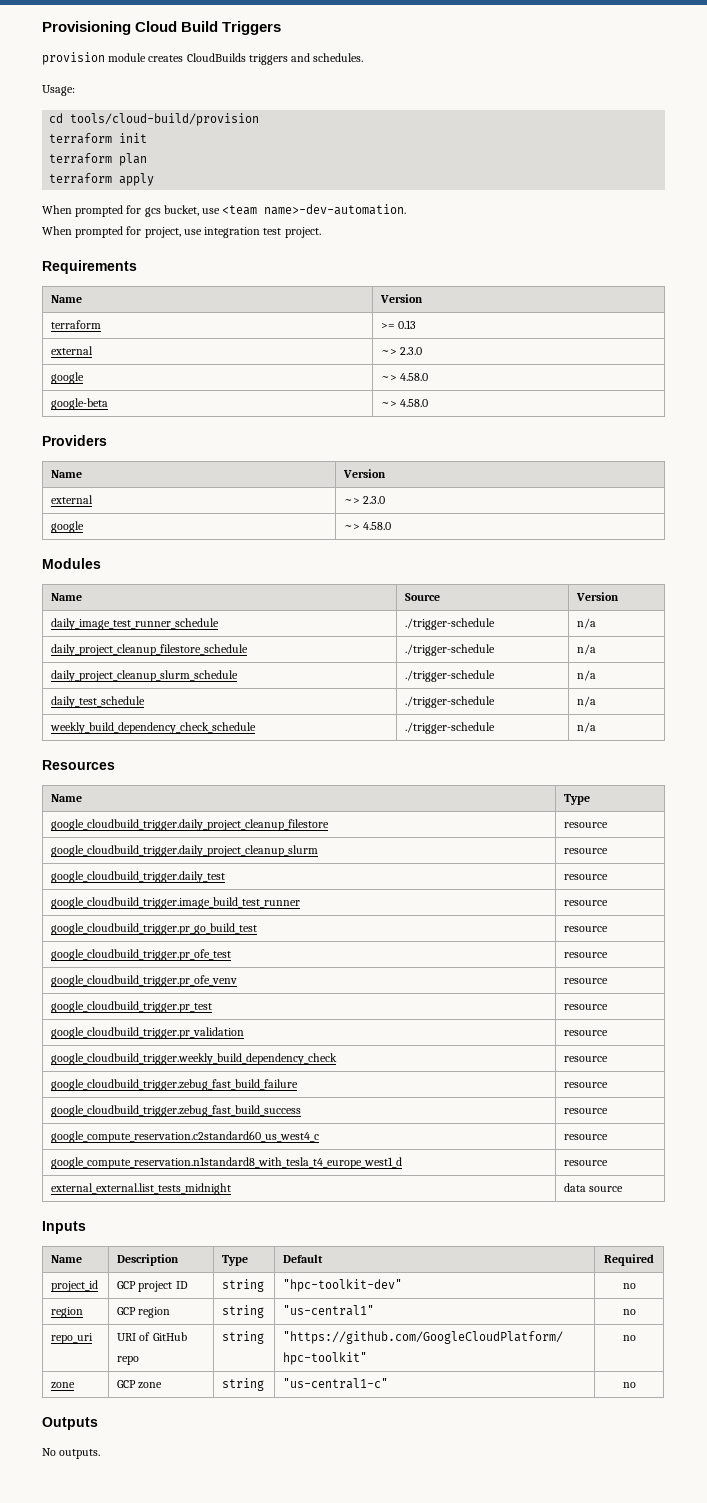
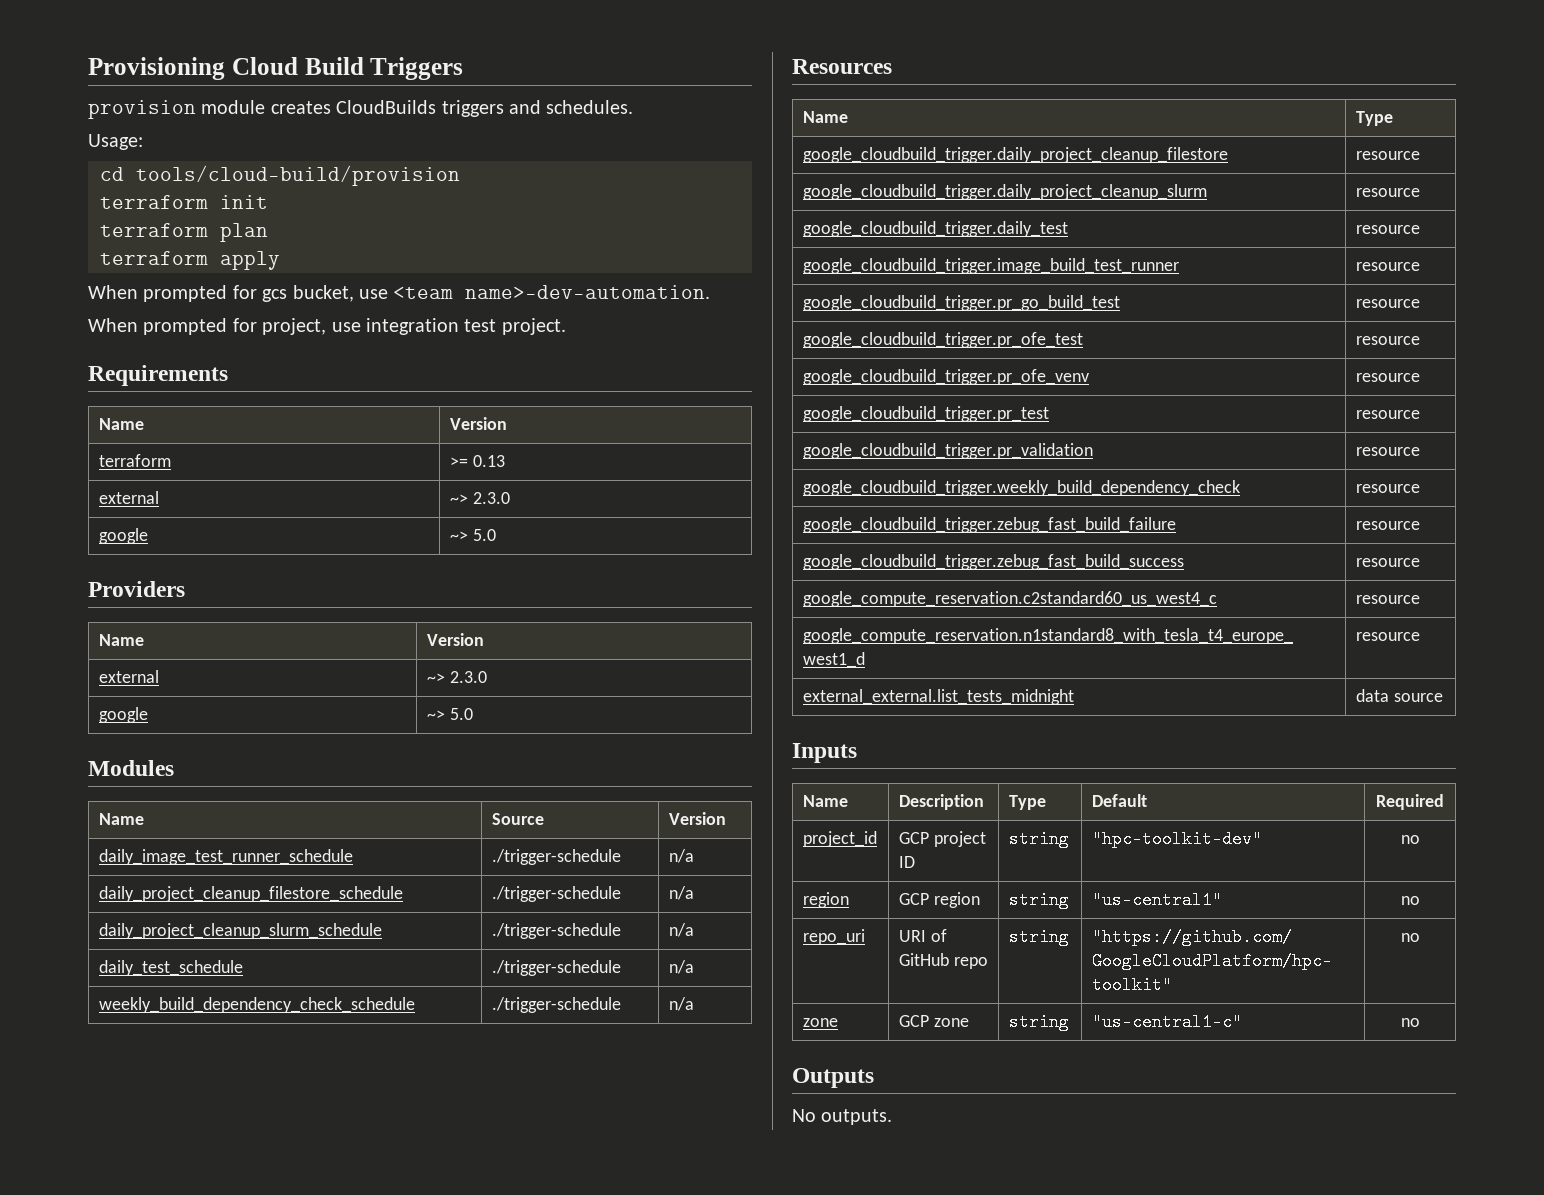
[400,373,429,381] [51,398,109,410] [381,399,429,407] 4.58.0 // google-beta | ~> 4.58.0 -> [472,529,496,541] 5.0
[363,522,392,530] 4.58.0 -> [449,708,473,720] 5.0

